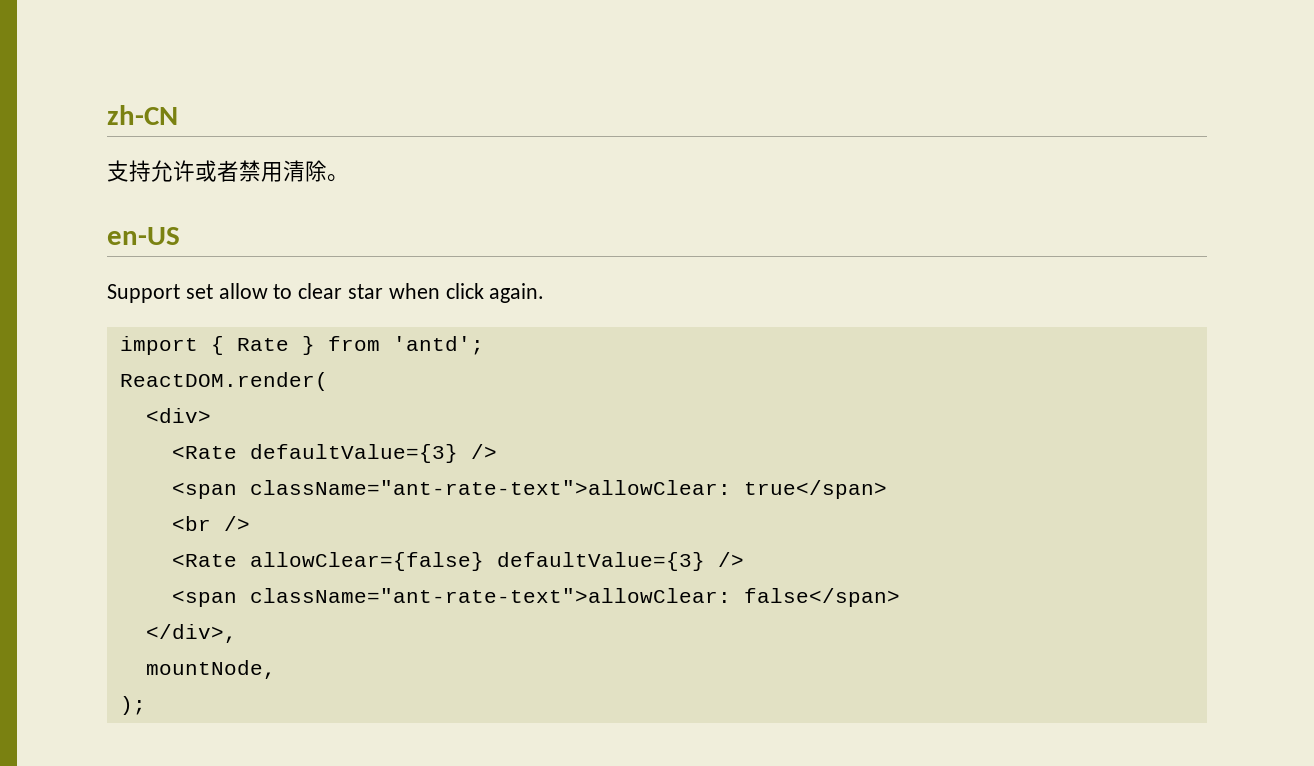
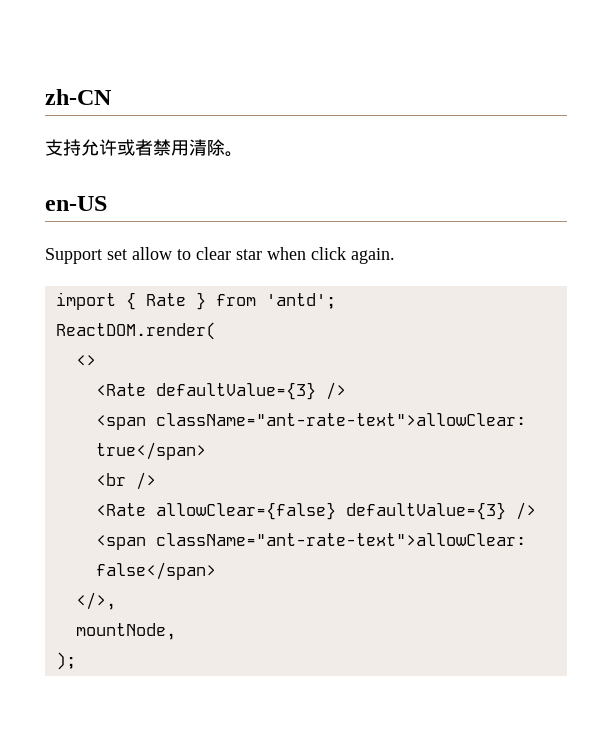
[145,408,211,423] <div> -> [75,355,96,366] <>
[145,624,237,643] </div>, -> [75,592,116,610] </>,

